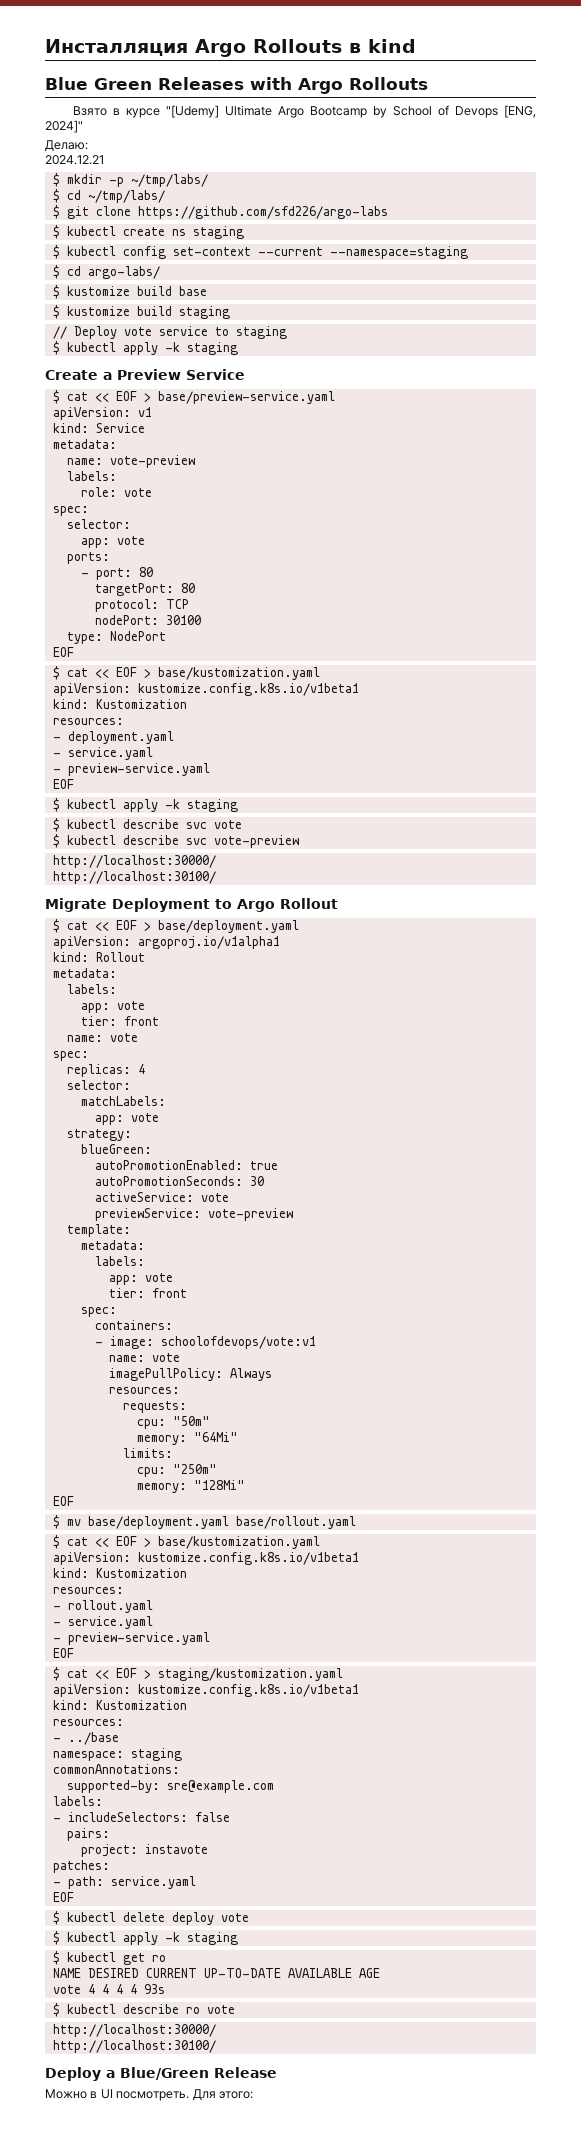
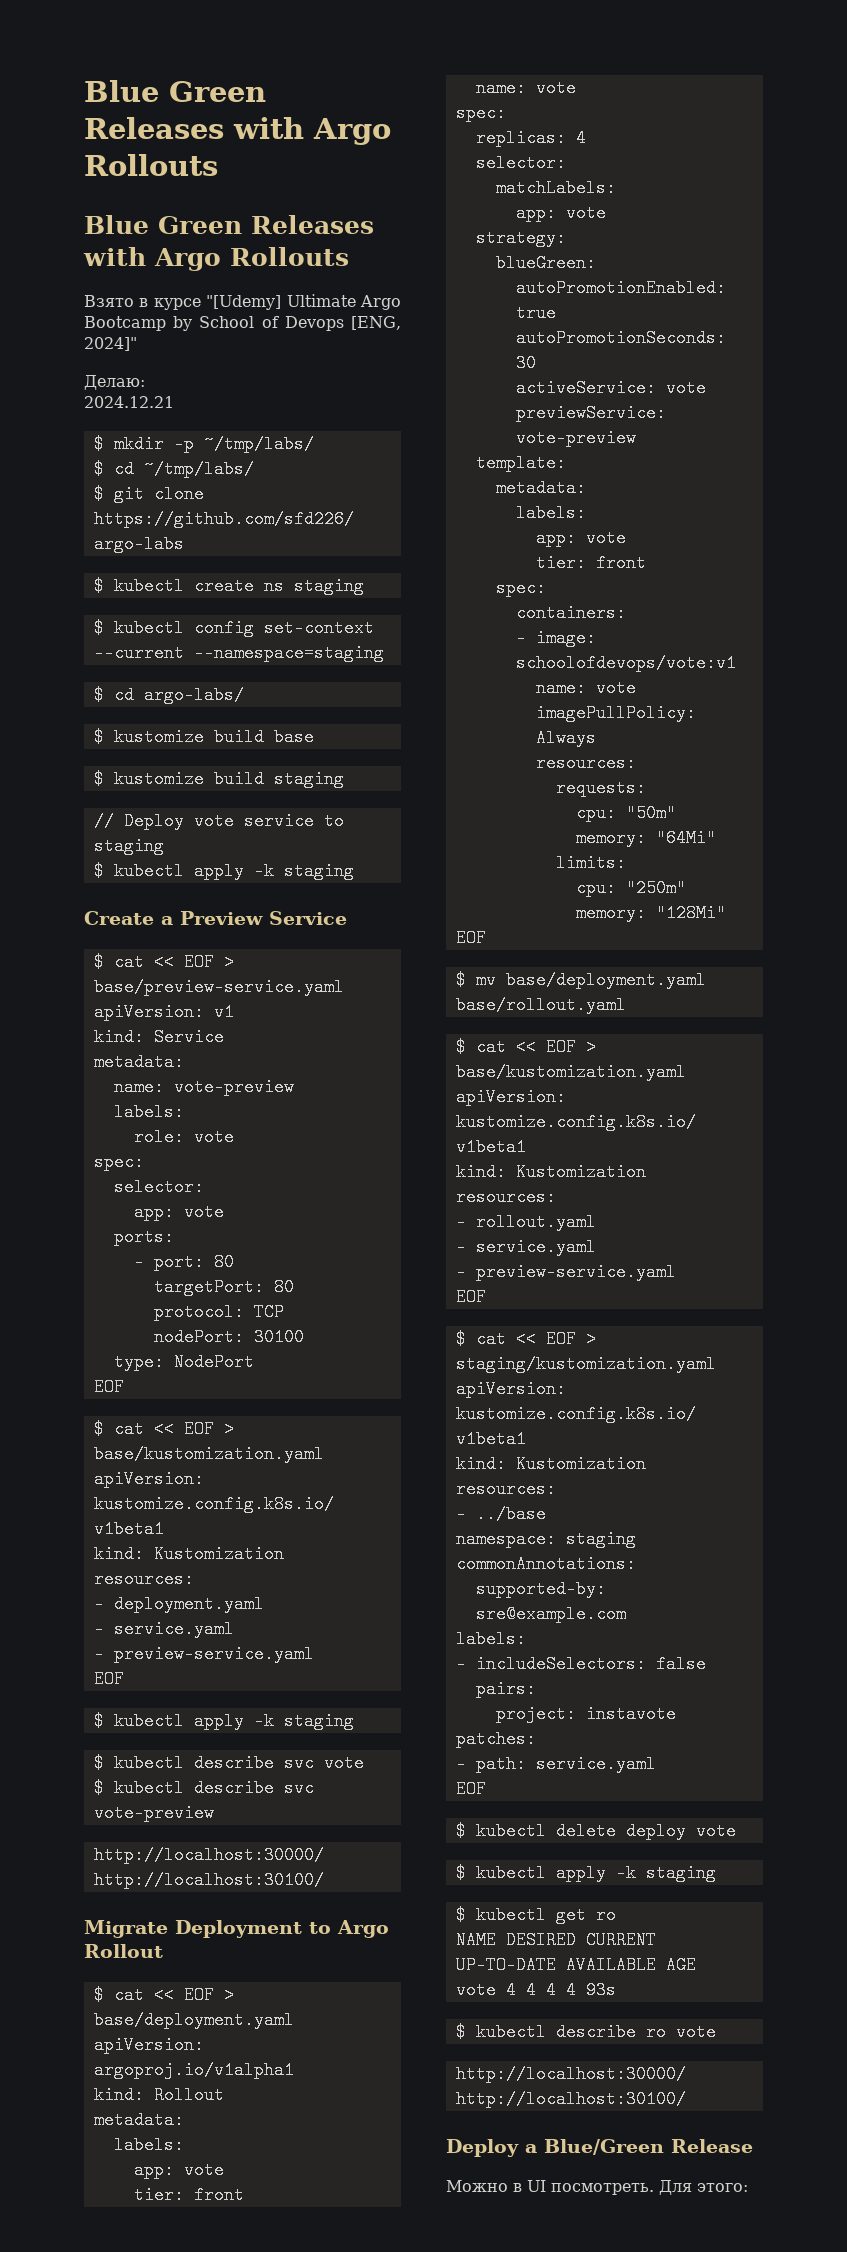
[45,39,416,57] Инсталляция Argo Rollouts в kind -> [84,80,266,102] [84,117,391,145] [84,154,218,176] Blue Green Releases with Argo Rollouts

